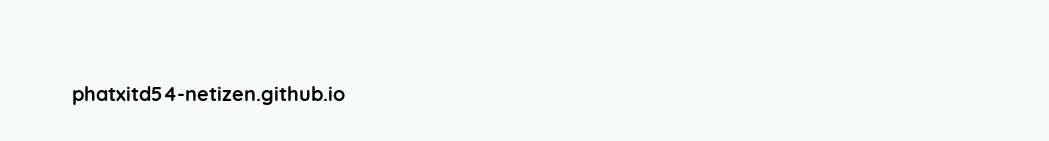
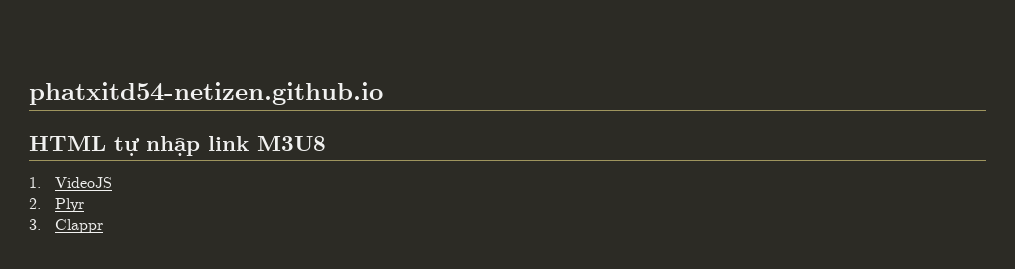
(345, 95) none -> [29,136,326,156] [29,177,113,188] [29,198,85,212] [29,219,104,233] // HTML tự nhập link M3U8 // 1. VideoJS // 2. Plyr // 3. Clappr

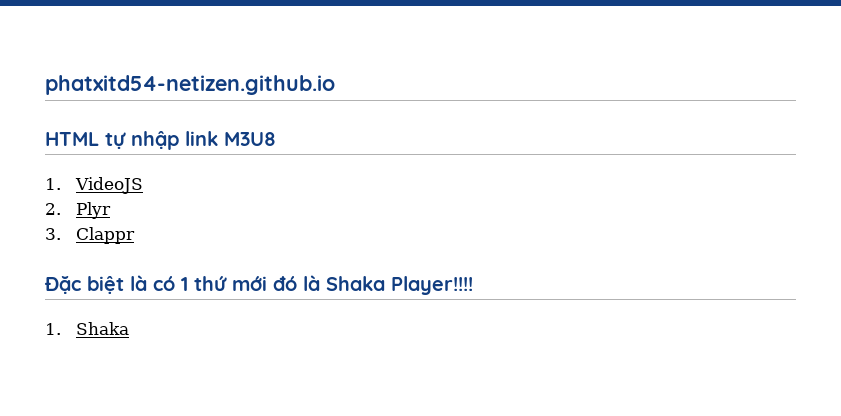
(104, 226) none -> [44,275,473,295] [45,322,130,335] // Đặc biệt là có 1 thứ mới đó là Shaka Player!!!! // 1. Shaka

